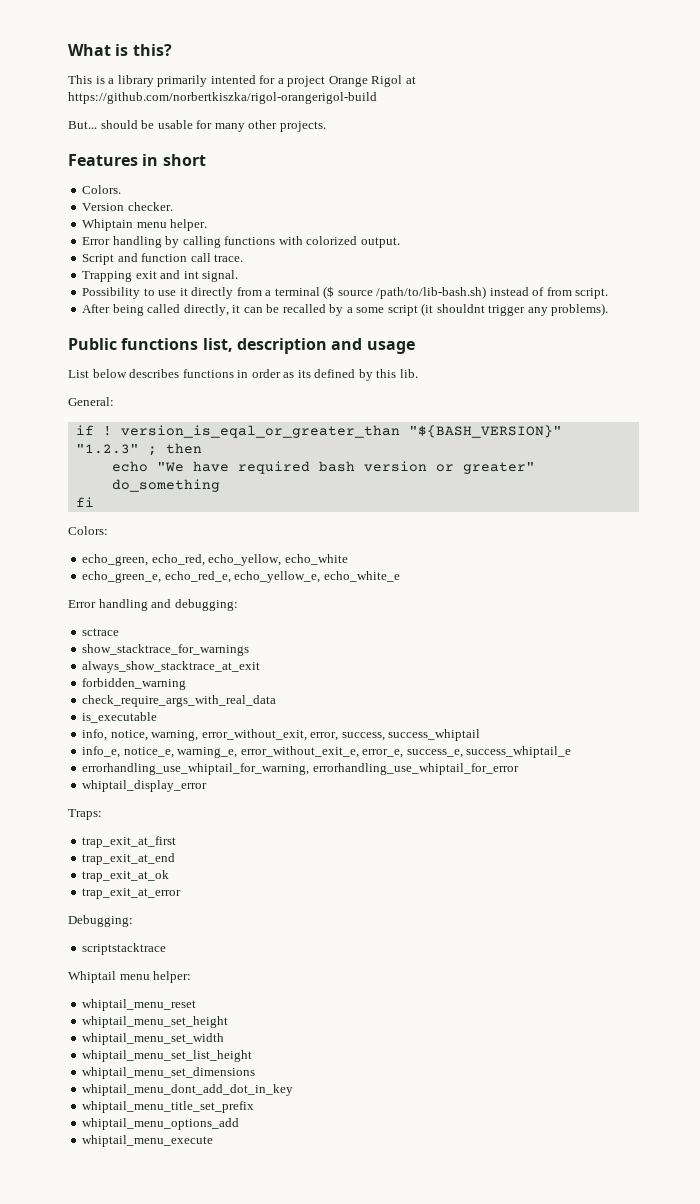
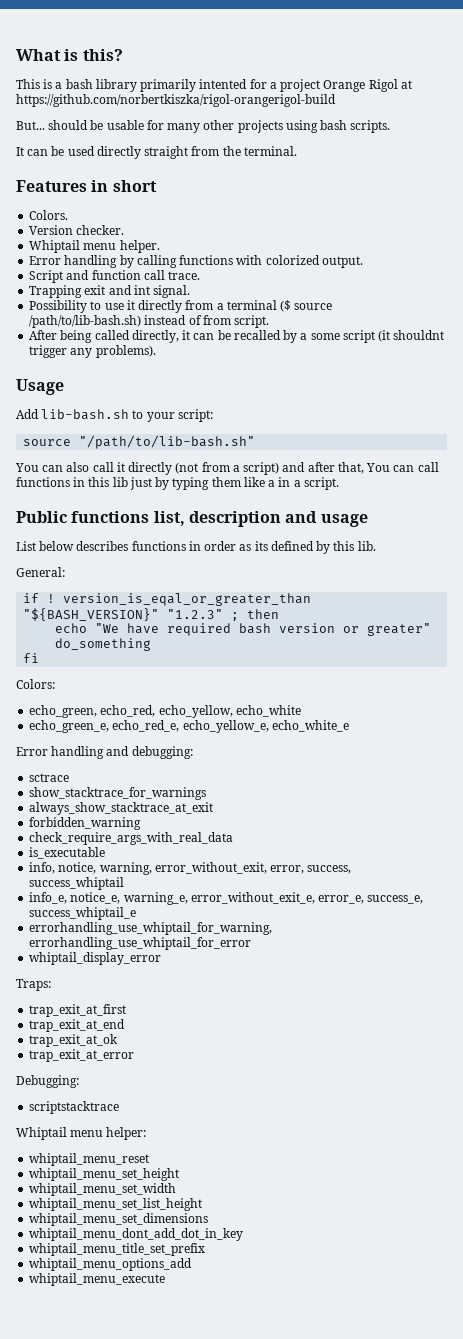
(115, 81) none -> [65,79,93,89] bash
[279,121,326,132] projects. -> [237,120,391,133] [16,146,297,159] projects using bash scripts. // It can be used directly straight from the terminal.
[82,219,134,231] Whiptain -> [29,240,81,253] Whiptail
(609, 309) none -> [16,379,64,395] [16,409,213,422] [23,435,256,449] [15,462,439,475] [16,477,339,490] // Usage // Add lib-bash.sh to your script: // source "/path/to/lib-bash.sh" // You can also call it directly (not from a script) and after that, You can call functions in this lib just by typing them like a in a script.

